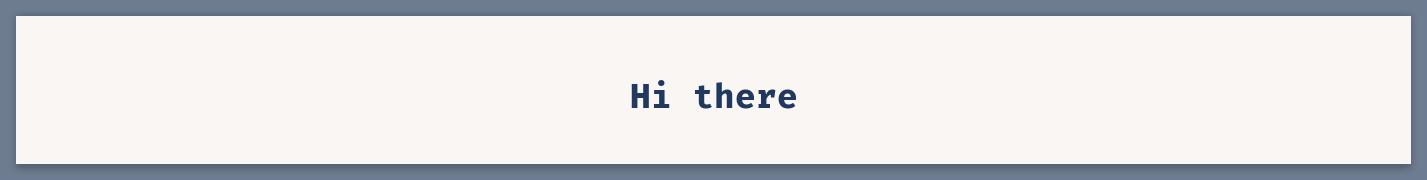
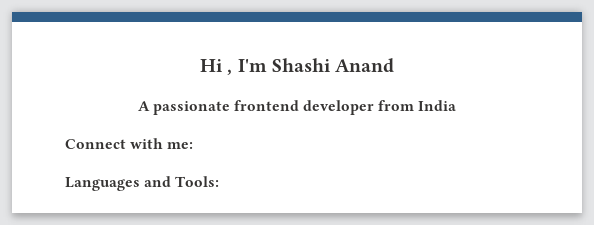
[692,82,798,109] there -> [227,58,395,75] [137,100,457,115] [65,138,194,149] [65,176,220,191] , I'm Shashi Anand // A passionate frontend developer from India // Connect with me: // Languages and Tools:

